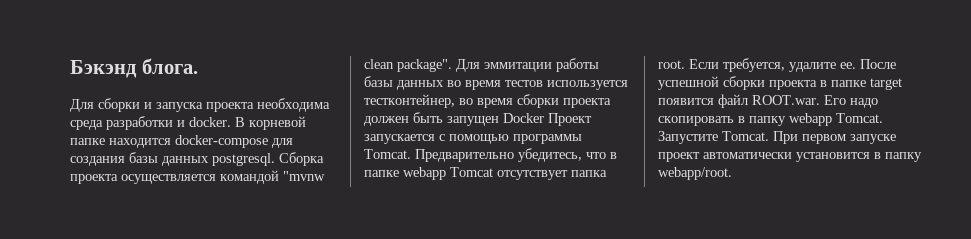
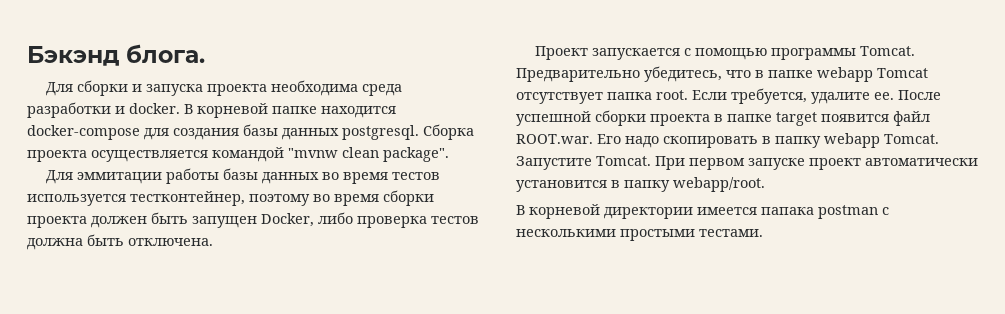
(452, 65) none -> (449, 154) //
(455, 101) none -> [249,194,310,206] поэтому
[503,113,544,123] Docker -> [261,212,479,228] [27,234,213,250] Docker, либо проверка тестов должна быть отключена. //
(732, 173) none -> [516,204,889,219] [516,229,763,241] // В корневой директории имеется папака postman с несколькими простыми тестами.

